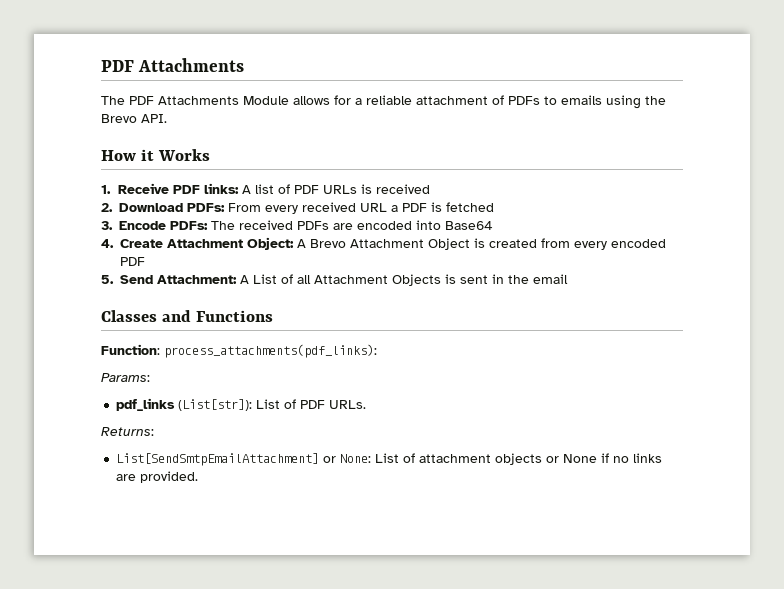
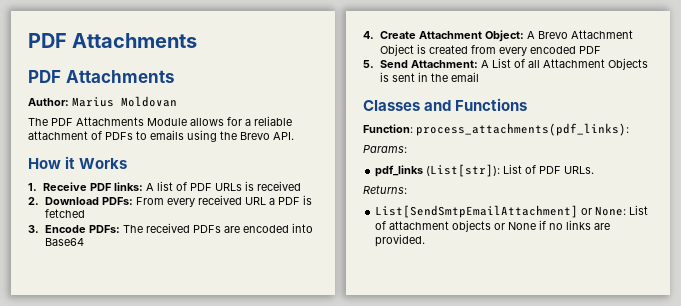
[101,58,245,72] PDF Attachments -> [28,33,198,48] [28,70,175,83] [28,96,177,107] PDF Attachments // PDF Attachments // Author: Marius Moldovan

